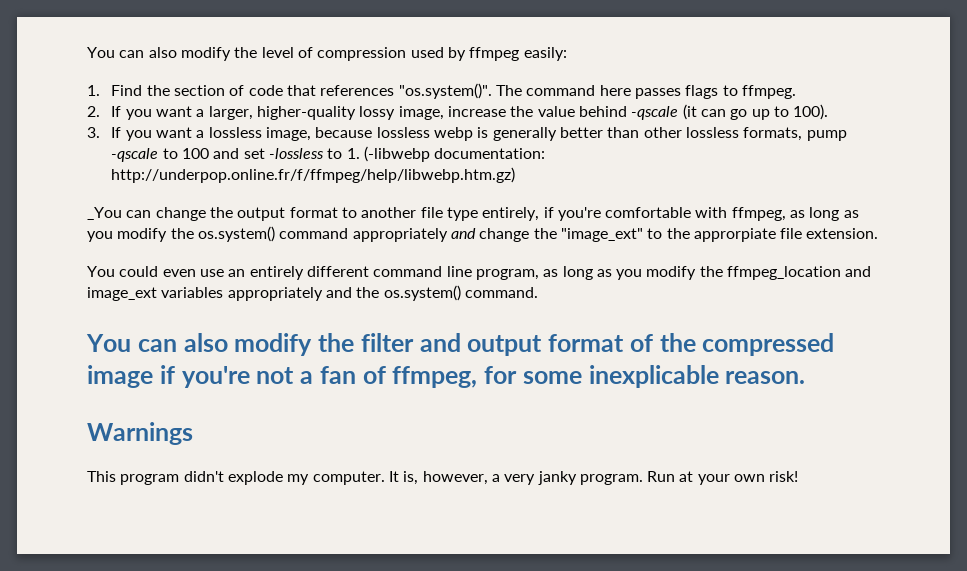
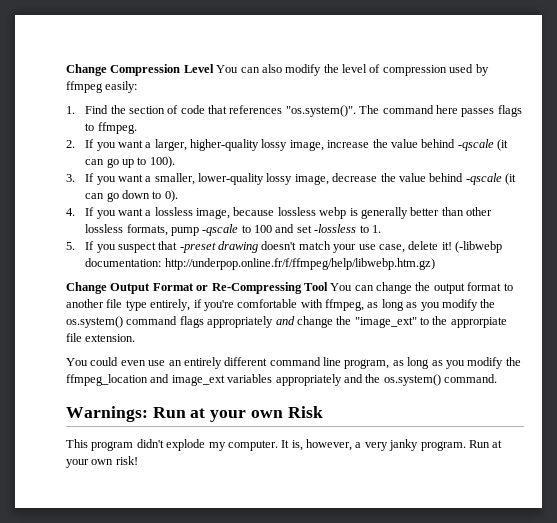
(87, 52) none -> [66,64,214,76] Change Compression Level
(205, 134) none -> [154,173,517,185] [85,190,178,202] [66,207,152,219] smaller, lower-quality lossy image, decrease the value behind -qscale (it can go down to 0). // 4. If you want a
[363,146,546,162] [111,167,516,183] [87,207,122,220] (-libwebp documentation: http://underpop.online.fr/f/ffmpeg/help/libwebp.htm.gz) // _You -> [66,241,503,253] [85,258,435,270] [66,282,353,294] // 5. If you suspect that -preset drawing doesn't match your use case, delete it! (-libwebp documentation: http://underpop.online.fr/f/ffmpeg/help/libwebp.htm.gz) // Change Output Format or Re-Compressing Tool You
(349, 233) none -> [179,316,204,328] flags
[86,333,835,356] [87,365,806,388] [87,422,193,445] You can also modify the filter and output format of the compressed image if you're not a fan of ffmpeg, for some inexplicable reason. // Warnings -> [66,406,323,422] Warnings: Run at your own Risk

